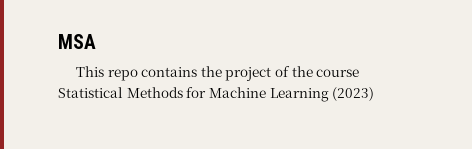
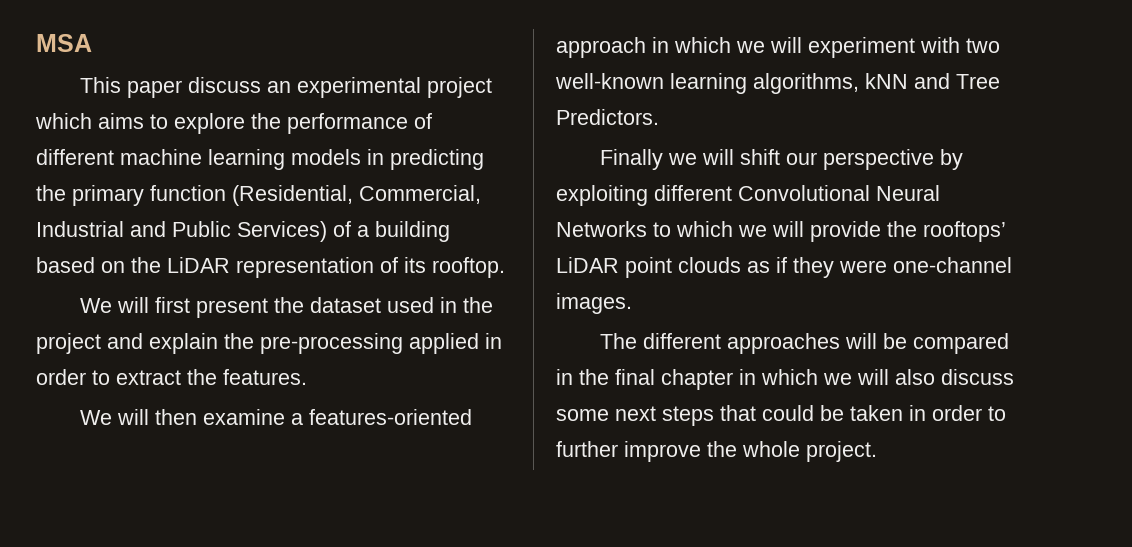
[107,66,360,81] [58,87,375,102] repo contains the project of the course Statistical Methods for Machine Learning (2023) -> [126,77,492,98] [35,113,432,134] [36,149,484,170] [36,185,481,206] [36,221,450,242] [36,257,505,278] [79,297,493,318] [36,333,502,354] [36,369,307,385] [79,409,472,425] [556,37,1000,58] [555,73,1000,94] [556,109,659,125] [599,149,963,170] [556,185,940,206] [556,221,1006,242] [556,257,1012,278] [556,293,632,314] [599,333,1009,354] [556,369,1014,390] [556,405,1006,426] [556,441,877,462] paper discuss an experimental project which aims to explore the performance of different machine learning models in predicting the primary function (Residential, Commercial, Industrial and Public Services) of a building based on the LiDAR representation of its rooftop. // We will first present the dataset used in the project and explain the pre-processing applied in order to extract the features. // We will then examine a features-oriented approach in which we will experiment with two well-known learning algorithms, kNN and Tree Predictors. // Finally we will shift our perspective by exploiting different Convolutional Neural Networks to which we will provide the rooftops’ LiDAR point clouds as if they were one-channel images. // The different approaches will be compared in the final chapter in which we will also discuss some next steps that could be taken in order to further improve the whole project.

